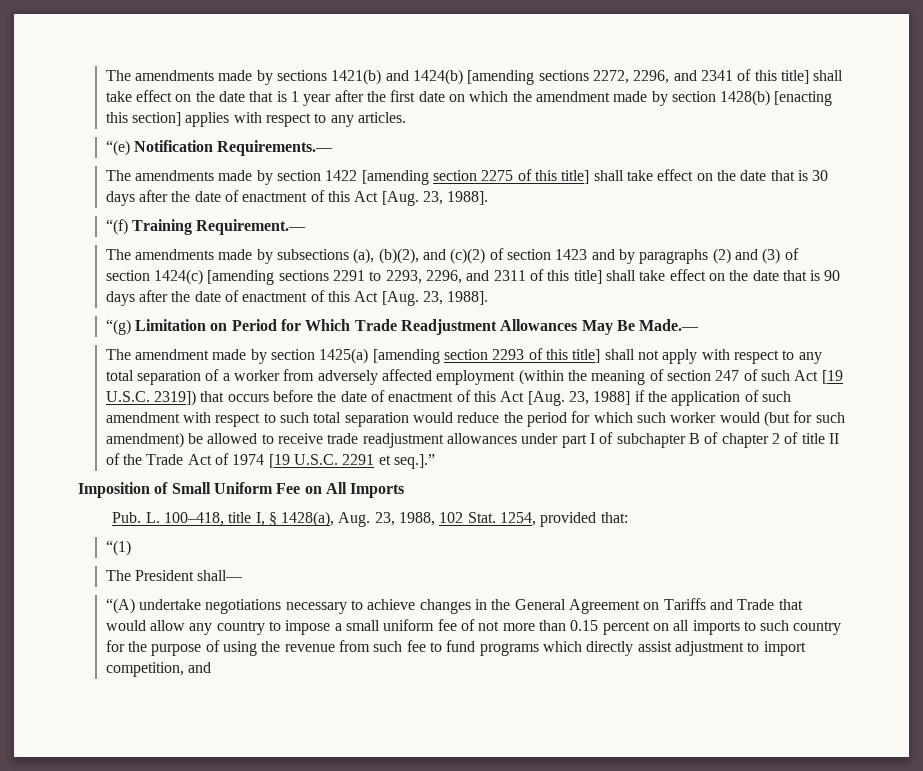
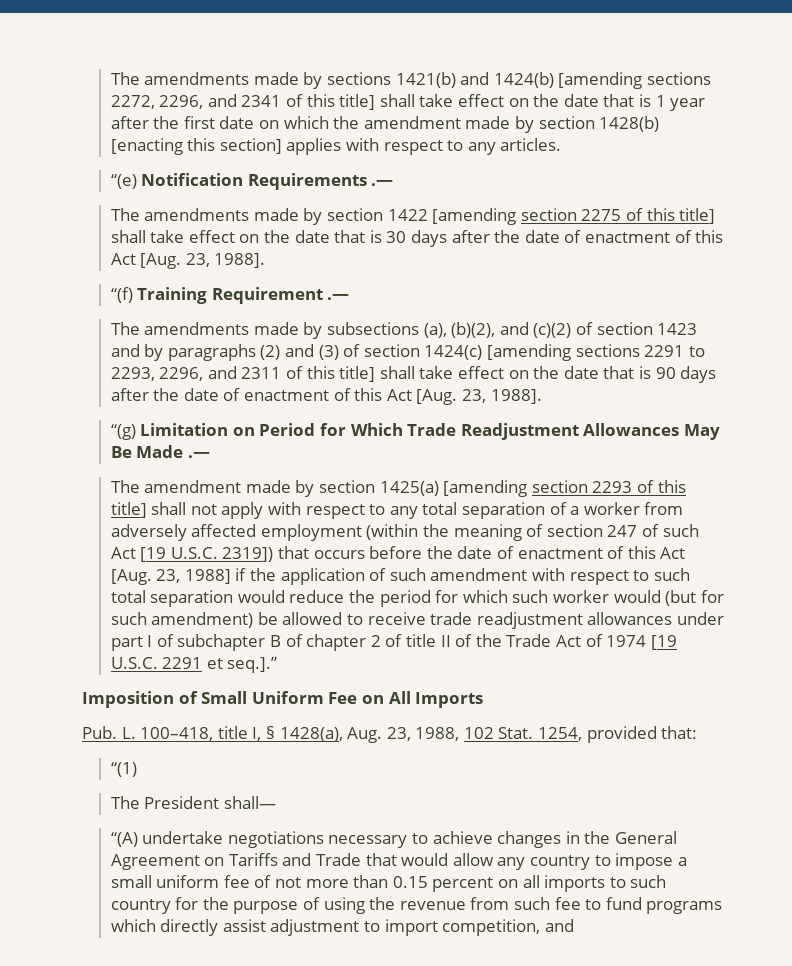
[217,140,334,156] Requirements.— -> [247,173,394,190] Requirements .—
[196,219,307,235] Requirement.— -> [211,287,350,304] Requirement .—
[639,319,700,331] Made.— -> [136,445,210,458] Made .—

